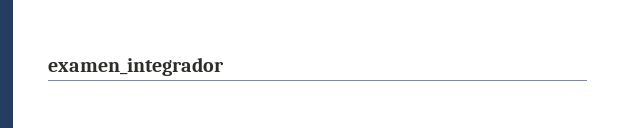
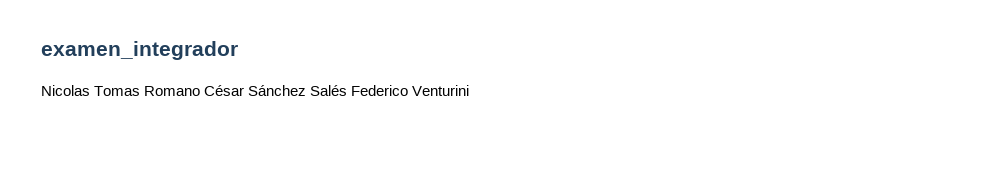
(224, 66) none -> [41,85,470,96] // Nicolas Tomas Romano César Sánchez Salés Federico Venturini

